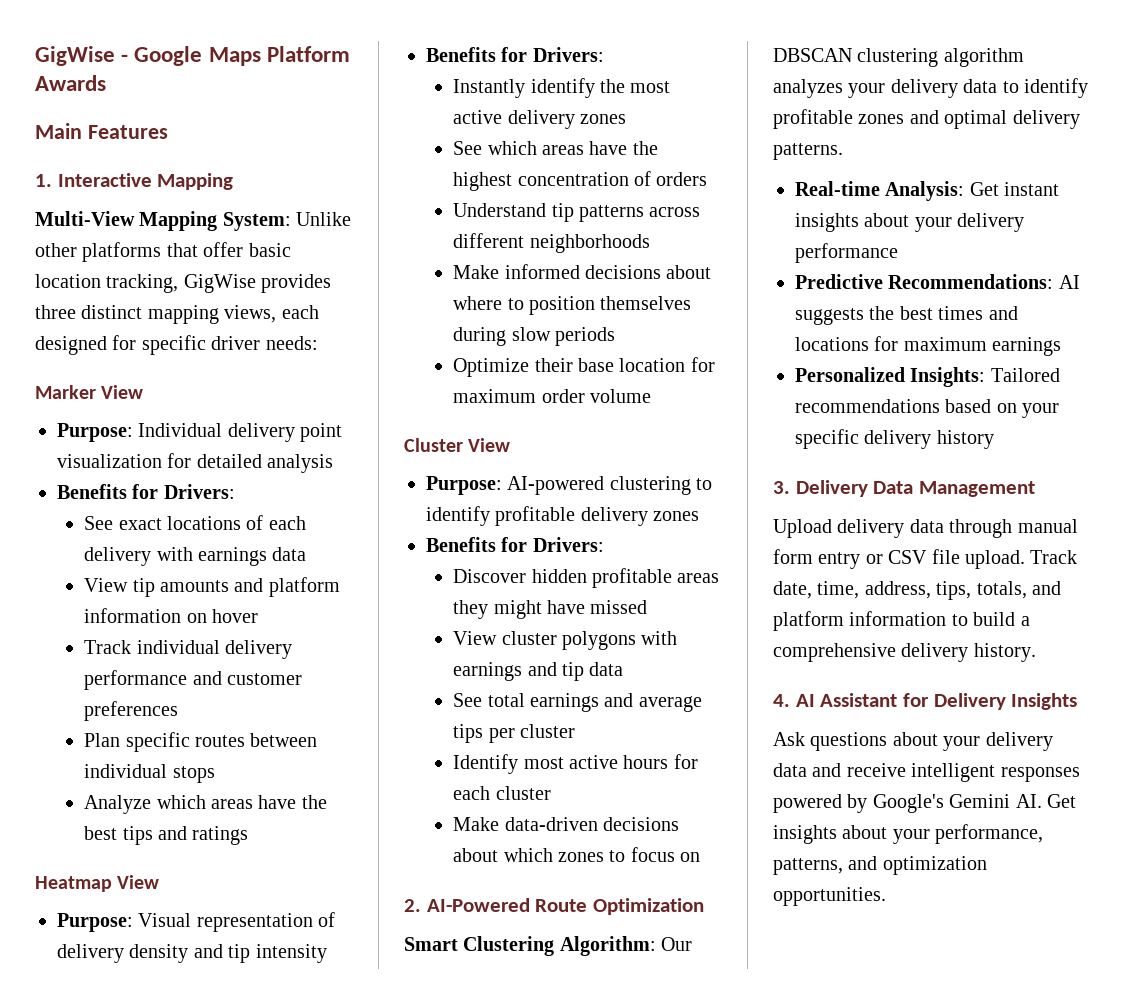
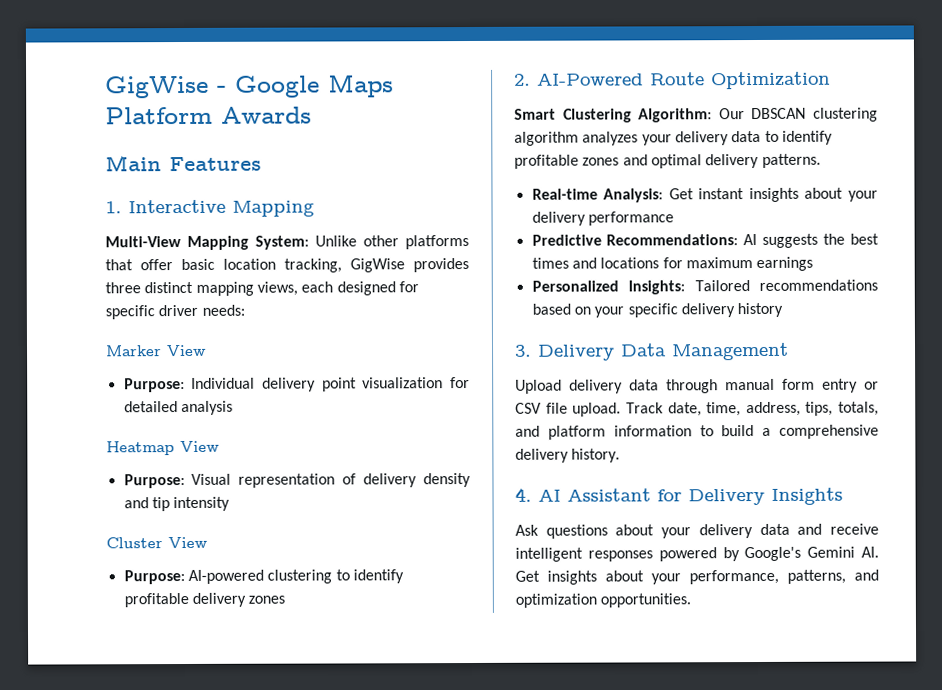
[57,484,235,499] [84,515,306,530] [84,547,307,566] [84,577,340,597] [84,608,258,623] [84,640,292,659] [84,670,302,690] [84,701,179,721] [84,732,318,752] [84,764,215,783] [84,795,327,814] [84,826,249,845] // Benefits for Drivers: // See exact locations of each delivery with earnings data // View tip amounts and platform information on hover // Track individual delivery performance and customer preferences // Plan specific routes between individual stops // Analyze which areas have the best tips and ratings -> (233, 408) none
[426,47,604,62] [453,78,671,98] [453,110,626,129] [453,141,658,155] [453,171,708,191] [453,203,701,222] [453,233,650,253] [453,264,712,279] [453,296,692,315] [453,327,615,346] [453,357,715,377] [453,389,651,403] // Benefits for Drivers: // Instantly identify the most active delivery zones // See which areas have the highest concentration of orders // Understand tip patterns across different neighborhoods // Make informed decisions about where to position themselves during slow periods // Optimize their base location for maximum order volume -> (231, 504) none
[426,537,604,552] [453,568,720,588] [453,600,648,619] [453,631,678,650] [453,662,624,681] [453,693,702,712] [453,724,575,743] [453,754,698,774] [453,786,551,800] [453,817,679,831] [453,847,701,862] // Benefits for Drivers: // Discover hidden profitable areas they might have missed // View cluster polygons with earnings and tip data // See total earnings and average tips per cluster // Identify most active hours for each cluster // Make data-driven decisions about which zones to focus on -> (286, 599) none

